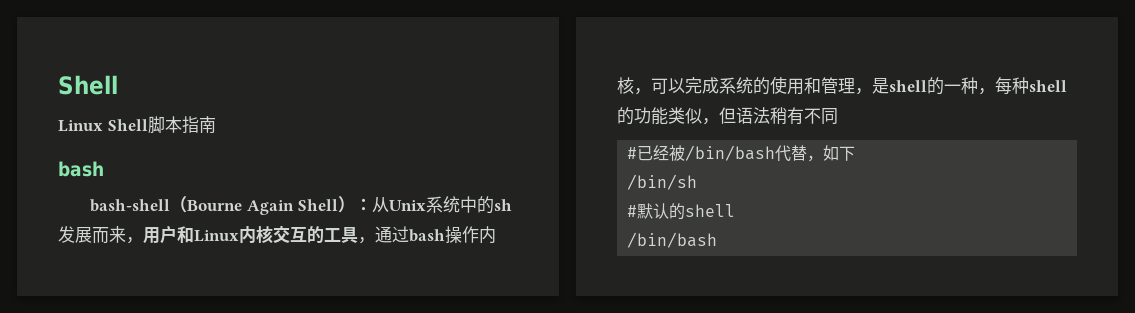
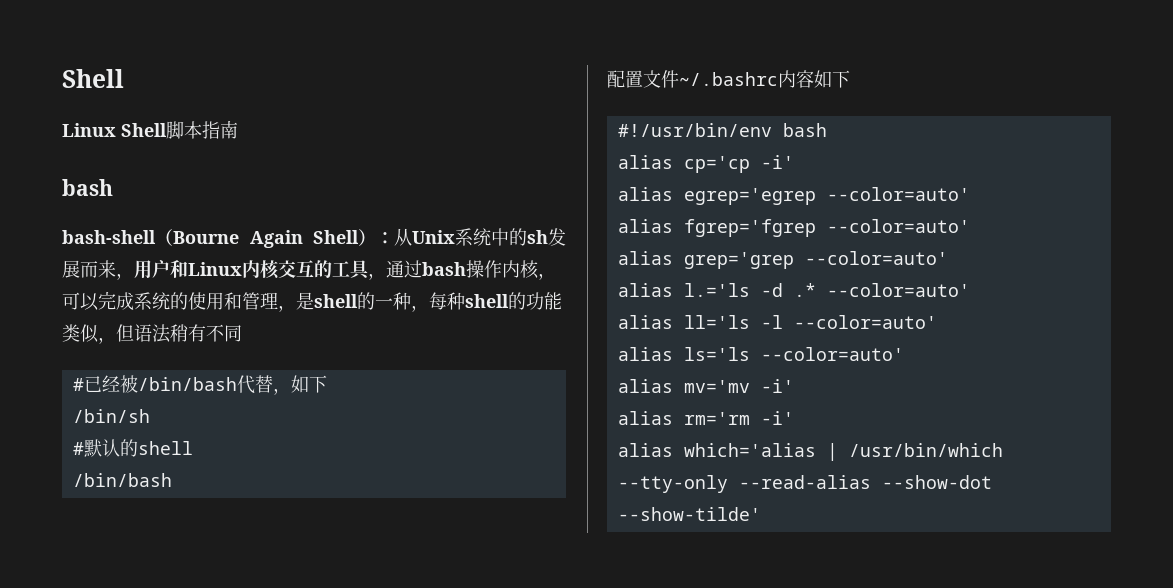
(718, 240) none -> [607,70,850,88] [617,123,827,137] [617,155,794,173] [617,187,970,205] [617,219,970,237] [617,251,948,269] [617,283,970,297] [617,315,937,329] [617,347,904,361] [617,379,794,393] [617,411,794,425] [617,443,1003,461] [617,475,992,493] [617,507,761,521] // 配置文件~/.bashrc内容如下 // #!/usr/bin/env bash // alias cp='cp -i' // alias egrep='egrep --color=auto' // alias fgrep='fgrep --color=auto' // alias grep='grep --color=auto' // alias l.='ls -d .* --color=auto' // alias ll='ls -l --color=auto' // alias ls='ls --color=auto' // alias mv='mv -i' // alias rm='rm -i' // alias which='alias | /usr/bin/which --tty-only --read-alias --show-dot --show-tilde'

